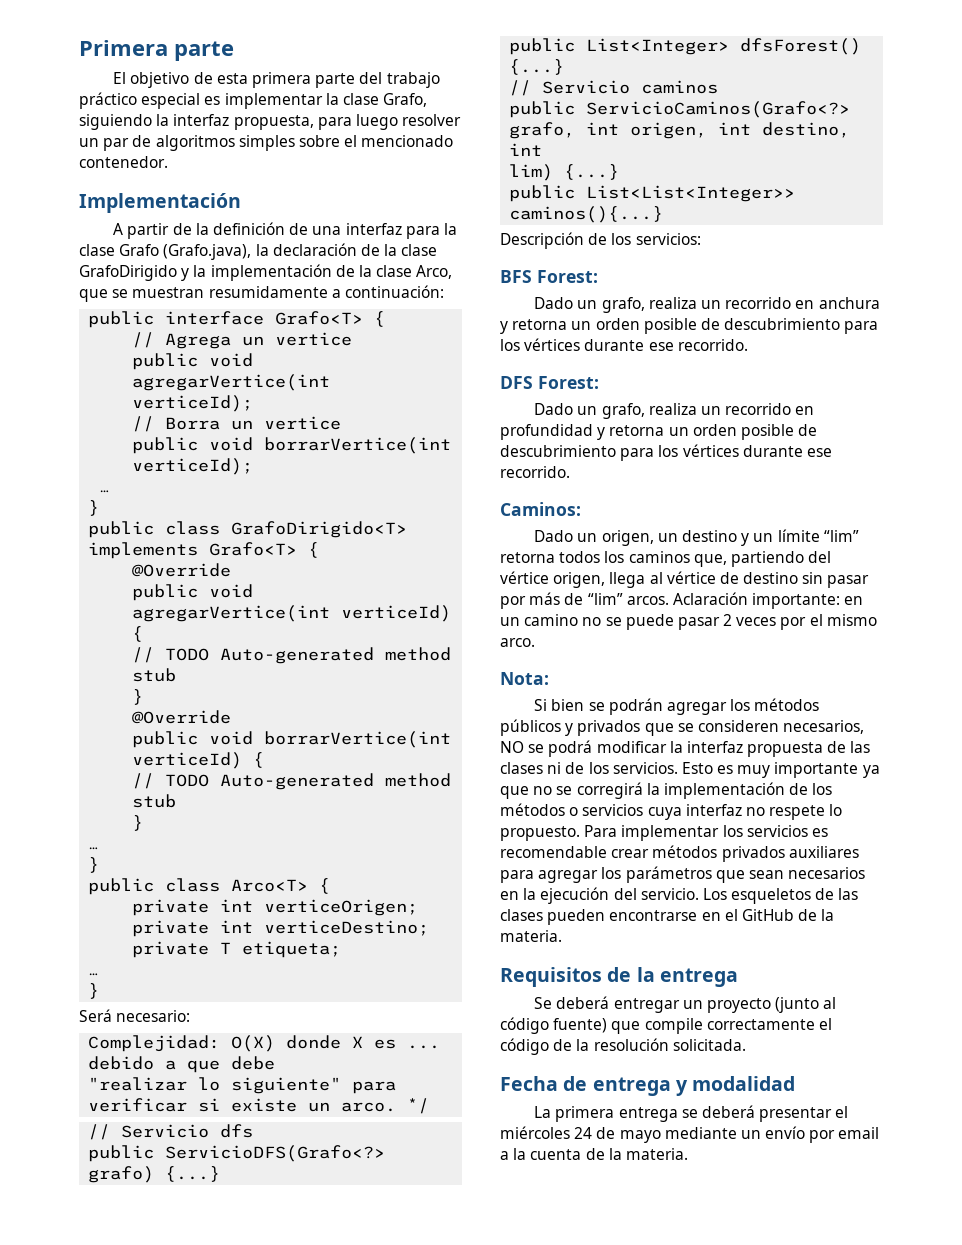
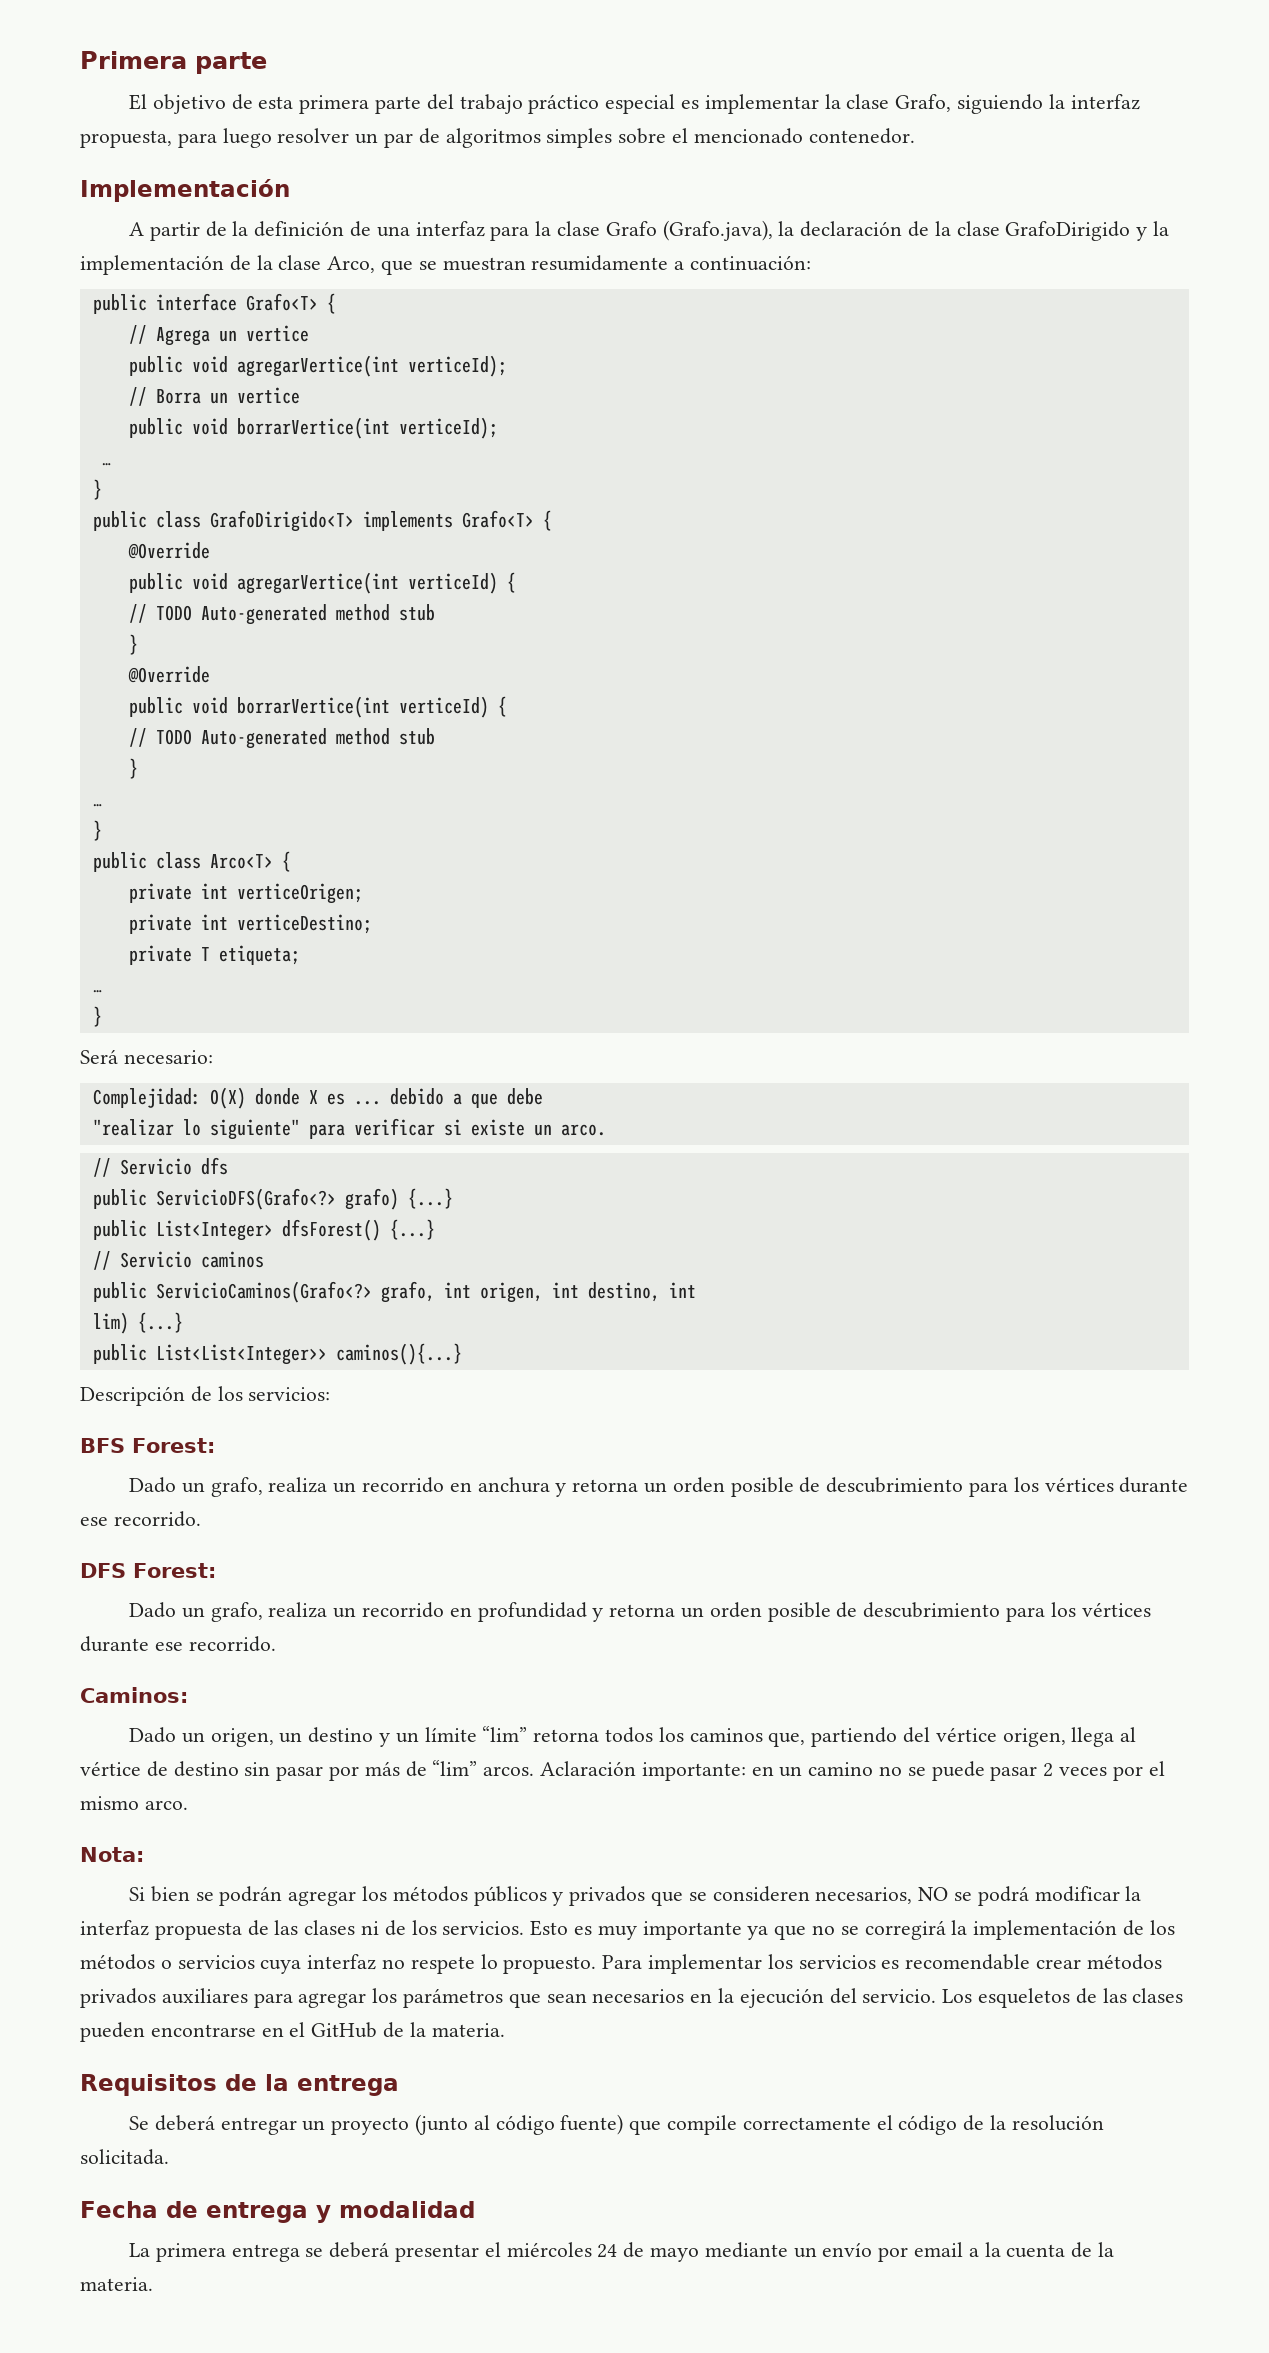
[407,1098,430,1114] */ -> (606, 1130) none

